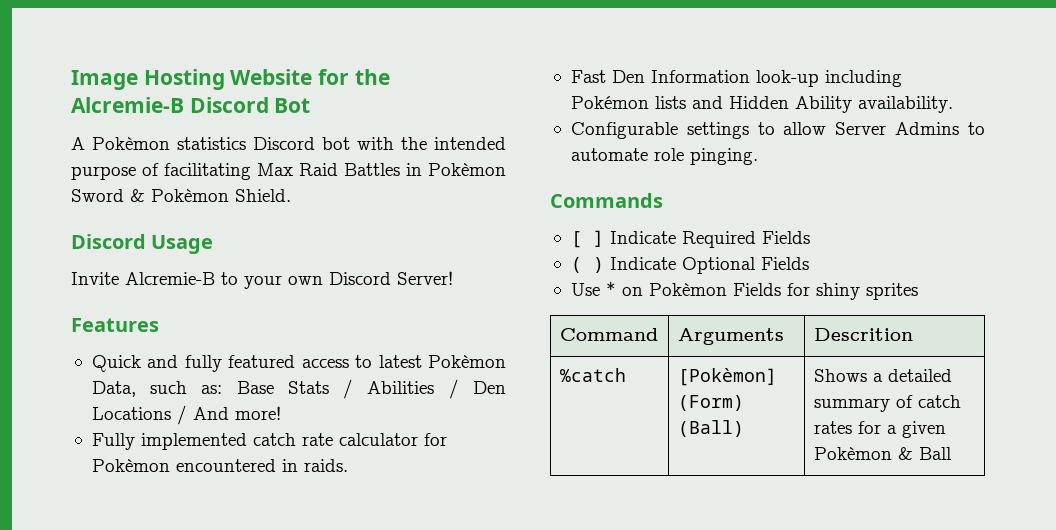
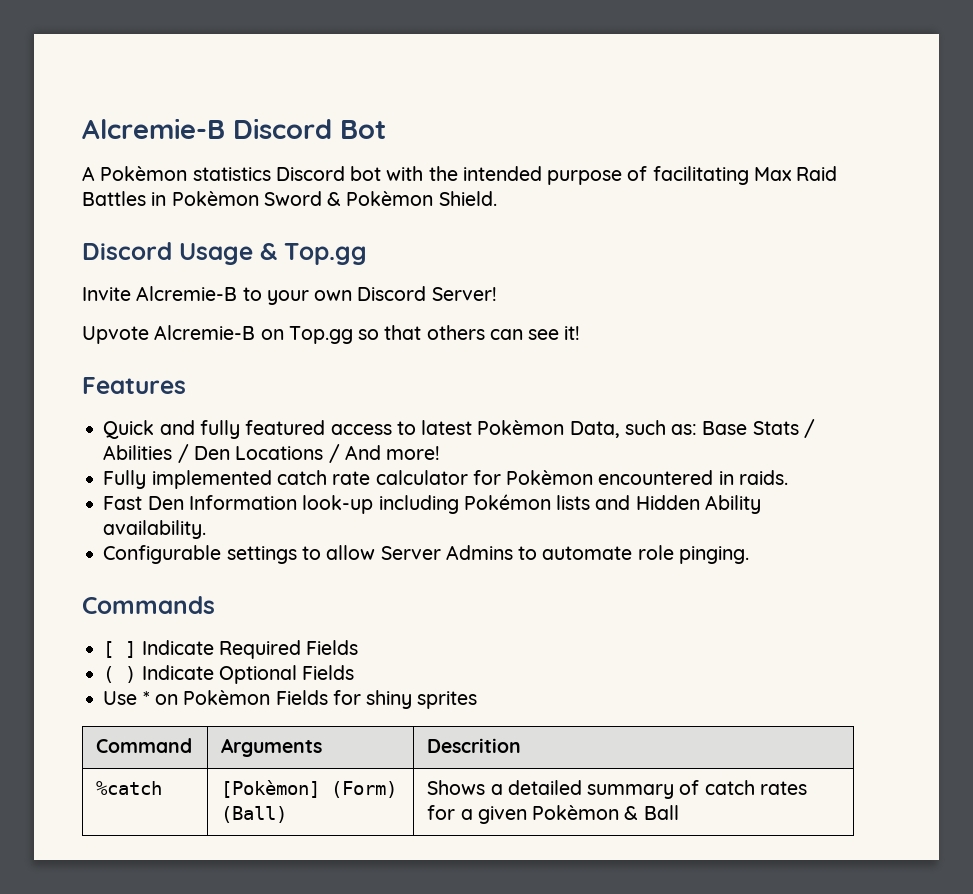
[71,69,390,90] Image Hosting Website for the -> (82, 128) none
(214, 244) none -> [260,243,367,265] & Top.gg
(453, 278) none -> [82,325,581,344] // Upvote Alcremie-B on Top.gg so that others can see it!

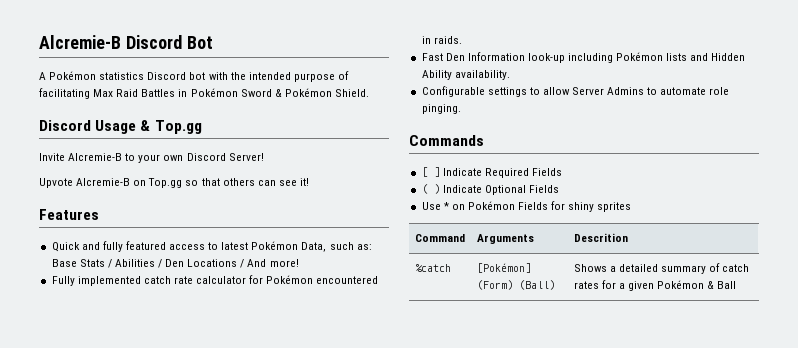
[100,166,188,181] Pokèmon -> [49,71,97,80] Pokémon
[171,191,259,206] Pokèmon -> [190,88,238,97] Pokémon
[346,191,434,206] Pokèmon -> [284,88,332,97] Pokémon
[477,420,565,435] Pokèmon -> [251,241,299,250] Pokémon
[506,470,594,485] Pokèmon -> [266,275,314,284] Pokémon
[183,690,271,705] Pokèmon -> [467,201,515,210] Pokémon
[221,780,321,798] [Pokèmon] -> [476,263,531,273] [Pokémon]
[532,805,620,820] Pokèmon -> [656,280,704,289] Pokémon

